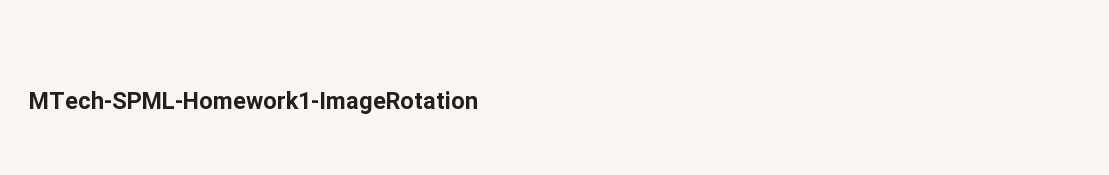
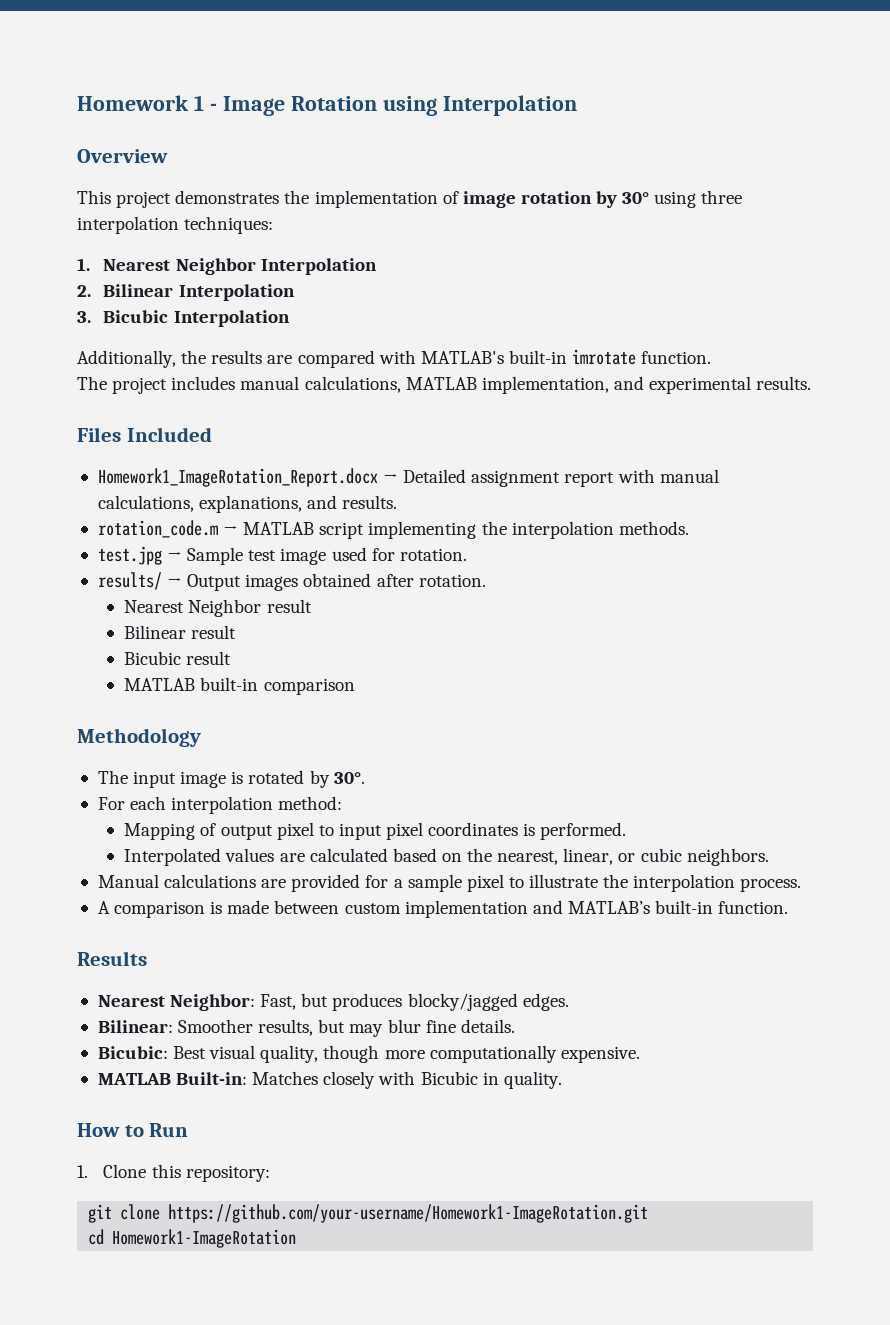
[29,91,478,114] MTech-SPML-Homework1-ImageRotation -> [77,95,577,116] [77,149,168,163] [77,190,743,208] [77,216,274,234] [77,258,377,275] [77,284,295,301] [77,310,290,327] [77,349,712,368] [77,376,812,394] [77,427,212,442] [97,468,719,487] [97,495,398,513] [97,520,689,539] [97,546,467,565] [97,572,486,591] [124,599,312,617] [124,625,237,639] [124,651,232,665] [124,677,355,695] [77,728,201,747] [97,770,365,788] [97,796,343,814] [124,822,627,840] [124,848,769,866] [97,874,802,892] [97,900,789,918] [77,951,147,966] [97,993,569,1011] [97,1019,515,1037] [97,1045,640,1063] [97,1071,562,1089] [77,1123,189,1137] [77,1164,270,1182] [88,1204,649,1223] [88,1229,297,1248] Homework 1 - Image Rotation using Interpolation // Overview // This project demonstrates the implementation of image rotation by 30° using three interpolation techniques: // 1. Nearest Neighbor Interpolation // 2. Bilinear Interpolation // 3. Bicubic Interpolation // Additionally, the results are compared with MATLAB's built-in imrotate function. // The project includes manual calculations, MATLAB implementation, and experimental results. // Files Included // Homework1_ImageRotation_Report.docx → Detailed assignment report with manual calculations, explanations, and results. // rotation_code.m → MATLAB script implementing the interpolation methods. // test.jpg → Sample test image used for rotation. // results/ → Output images obtained after rotation. // Nearest Neighbor result // Bilinear result // Bicubic result // MATLAB built-in comparison // Methodology // The input image is rotated by 30°. // For each interpolation method: // Mapping of output pixel to input pixel coordinates is performed. // Interpolated values are calculated based on the nearest, linear, or cubic neighbors. // Manual calculations are provided for a sample pixel to illustrate the interpolation process. // A comparison is made between custom implementation and MATLAB’s built-in function. // Results // Nearest Neighbor: Fast, but produces blocky/jagged edges. // Bilinear: Smoother results, but may blur fine details. // Bicubic: Best visual quality, though more computationally expensive. // MATLAB Built-in: Matches closely with Bicubic in quality. // How to Run // 1. Clone this repository: // git clone https://github.com/your-username/Homework1-ImageRotation.git // cd Homework1-ImageRotation

